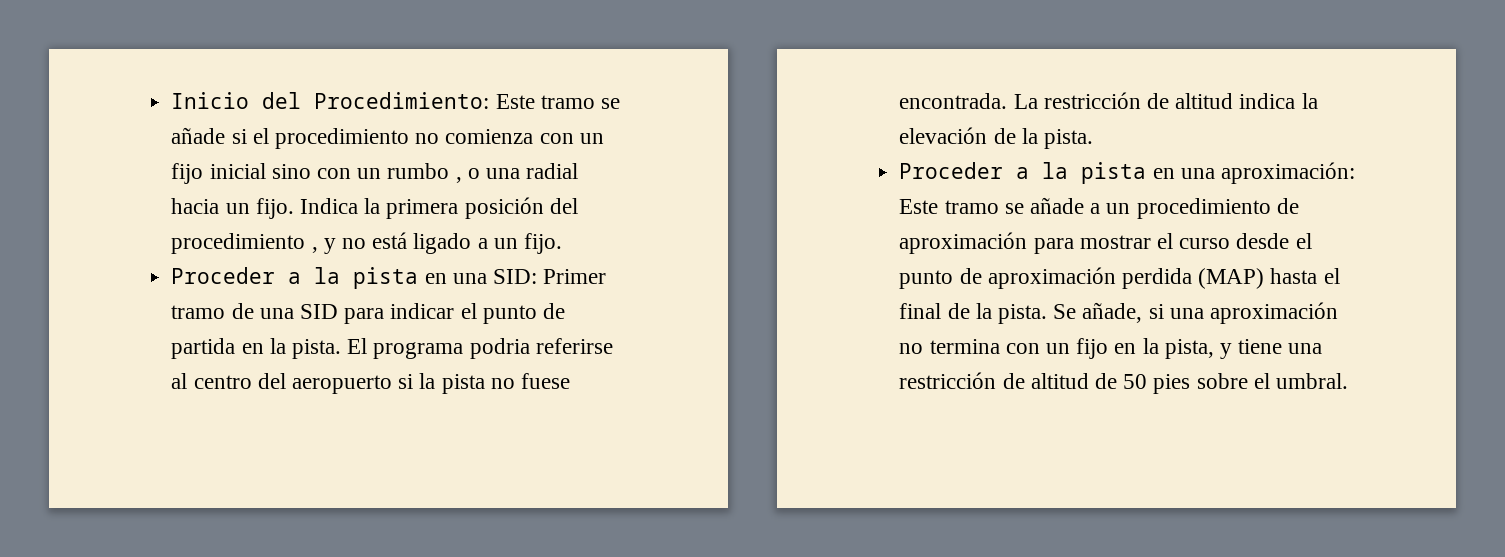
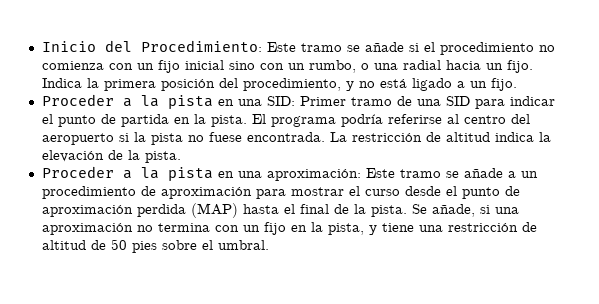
[387,163,462,183] rumbo , -> [308,60,356,73] rumbo,
[171,233,318,254] procedimiento , -> [242,78,341,91] procedimiento,
[469,338,530,359] podria -> [340,114,383,127] podría

